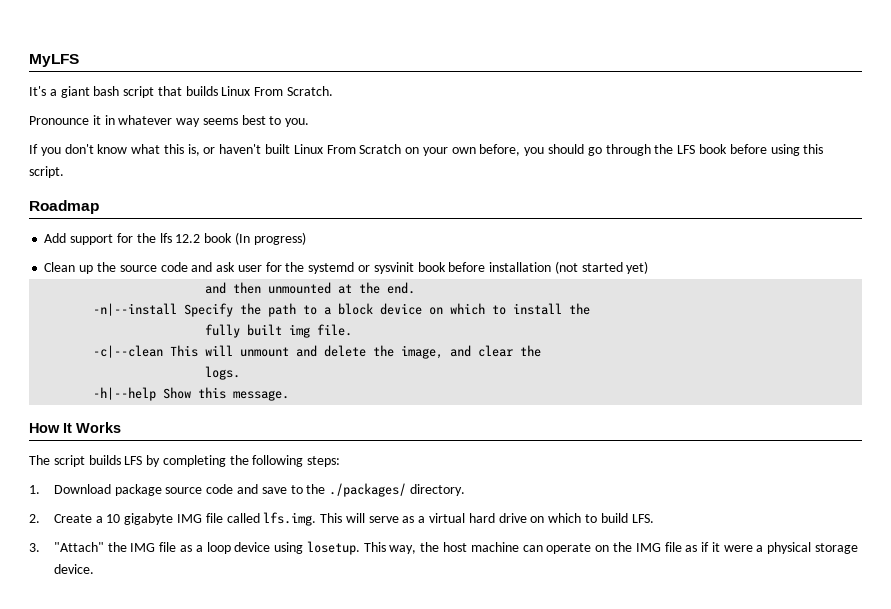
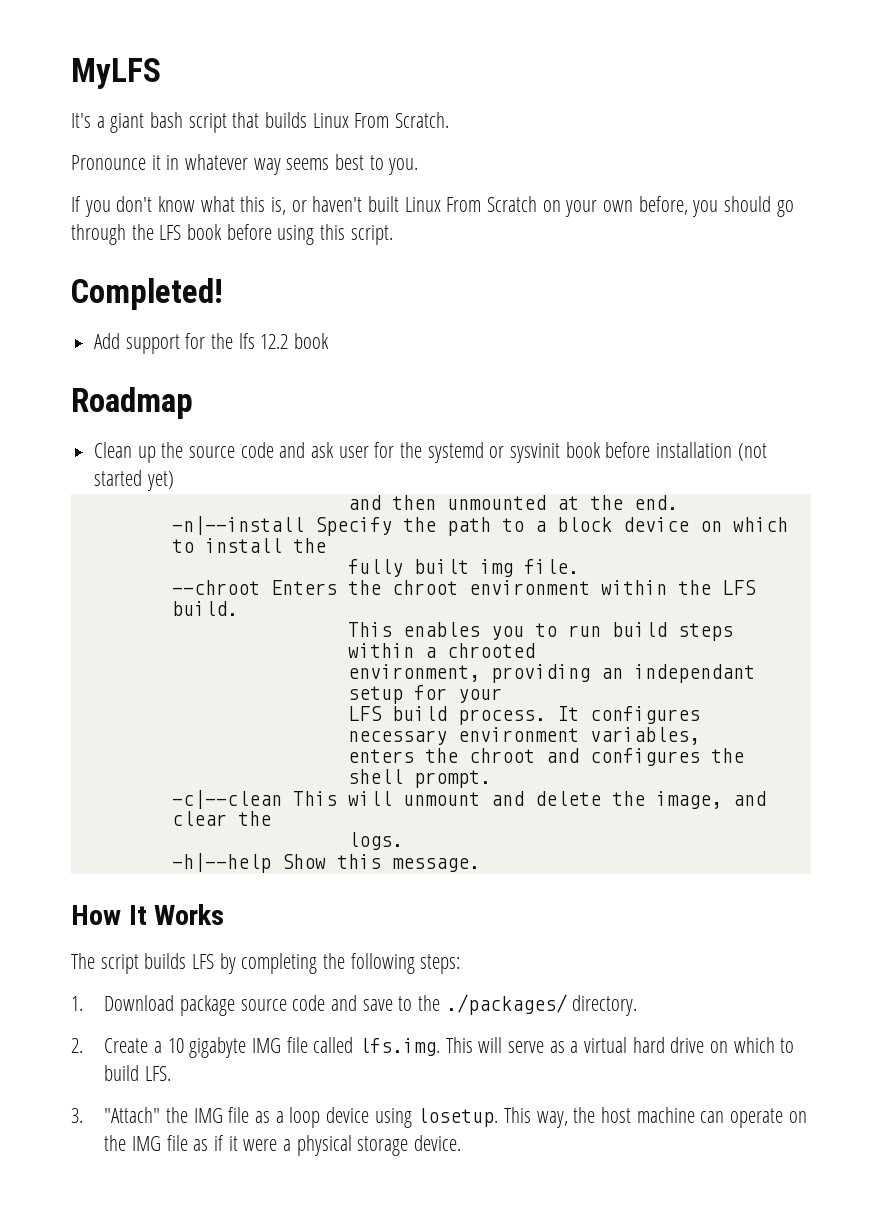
[29,200,99,214] Roadmap -> [71,278,223,310] Completed!
[234,232,306,245] (In progress) -> [71,387,193,419] // Roadmap
(353, 330) none -> [171,580,756,595] [171,601,238,616] [347,622,733,641] [347,643,535,658] [347,664,755,683] [347,685,502,704] [347,706,700,725] [347,727,700,745] [347,748,744,766] [347,769,491,788] // --chroot Enters the chroot environment within the LFS build. // This enables you to run build steps within a chrooted // environment, providing an independant setup for your // LFS build process. It configures necessary environment variables, // enters the chroot and configures the shell prompt.

